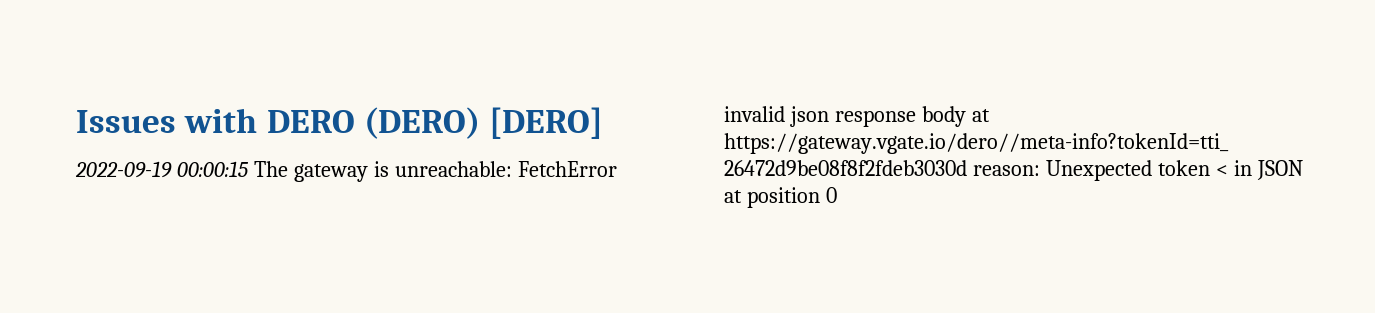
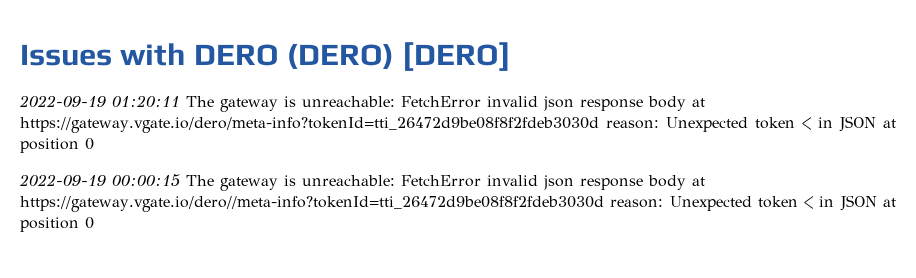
(604, 123) none -> [19,95,705,112] [20,116,896,133] [20,138,94,153] // 2022-09-19 01:20:11 The gateway is unreachable: FetchError invalid json response body at https://gateway.vgate.io/dero/meta-info?tokenId=tti_26472d9be08f8f2fdeb3030d reason: Unexpected token < in JSON at position 0

